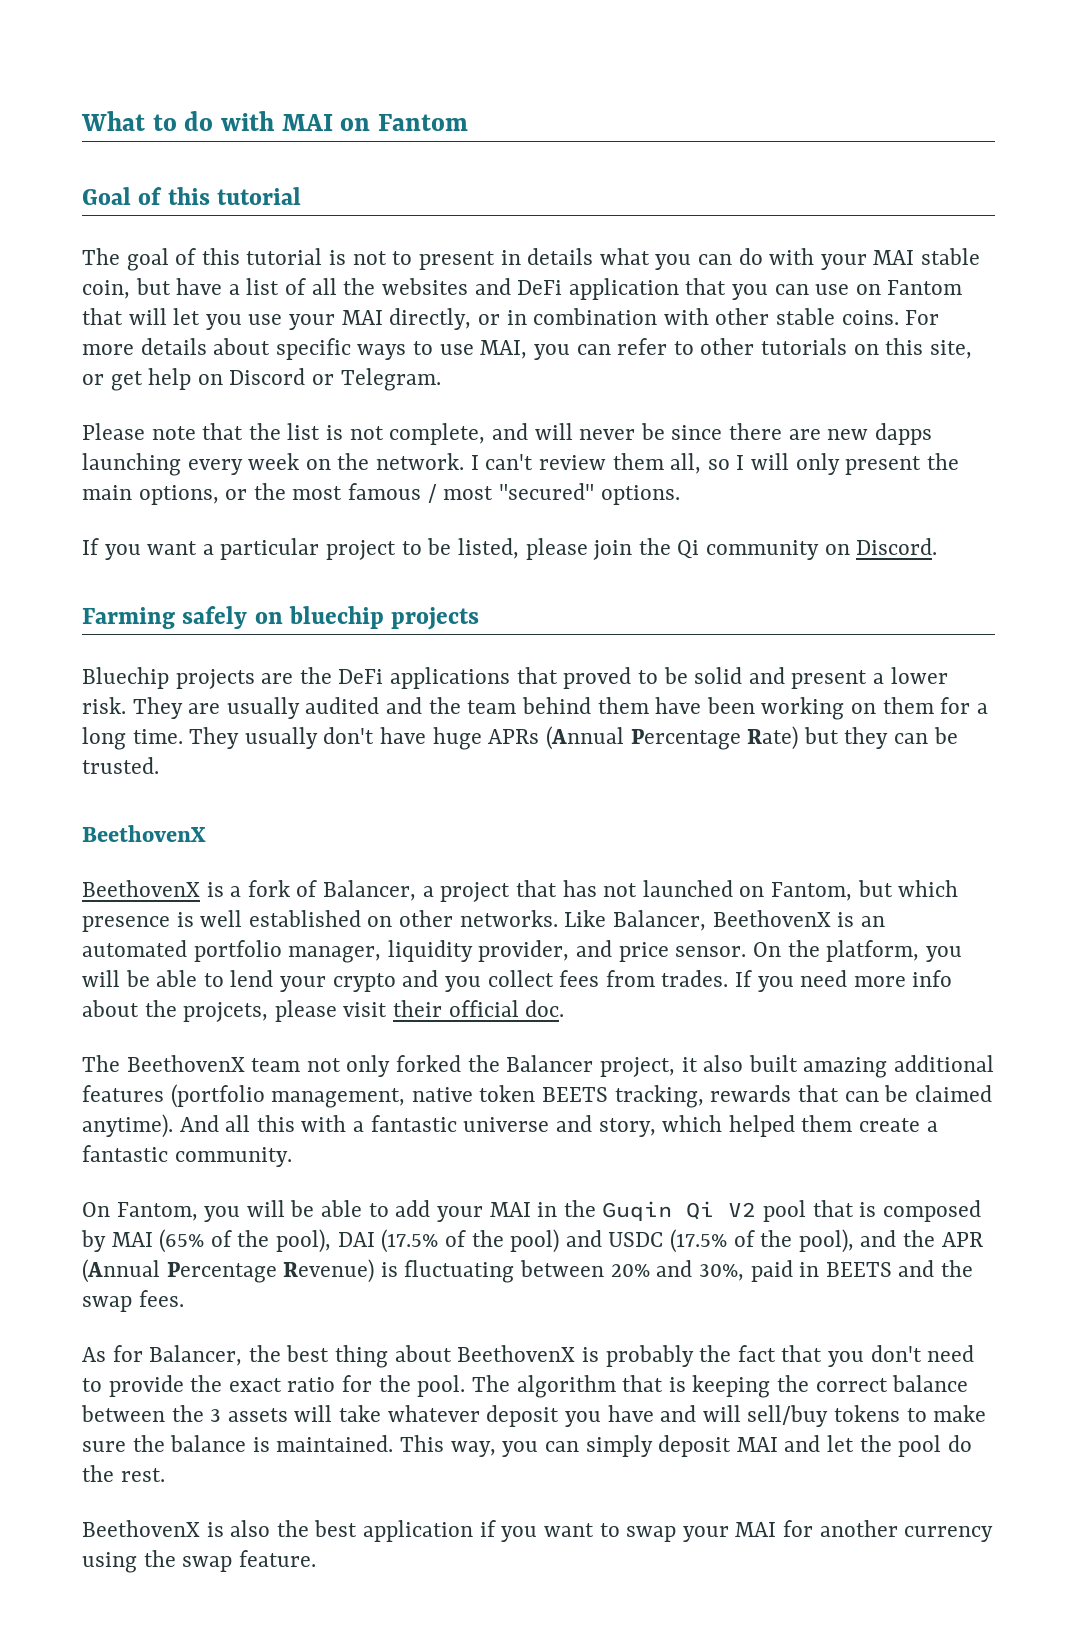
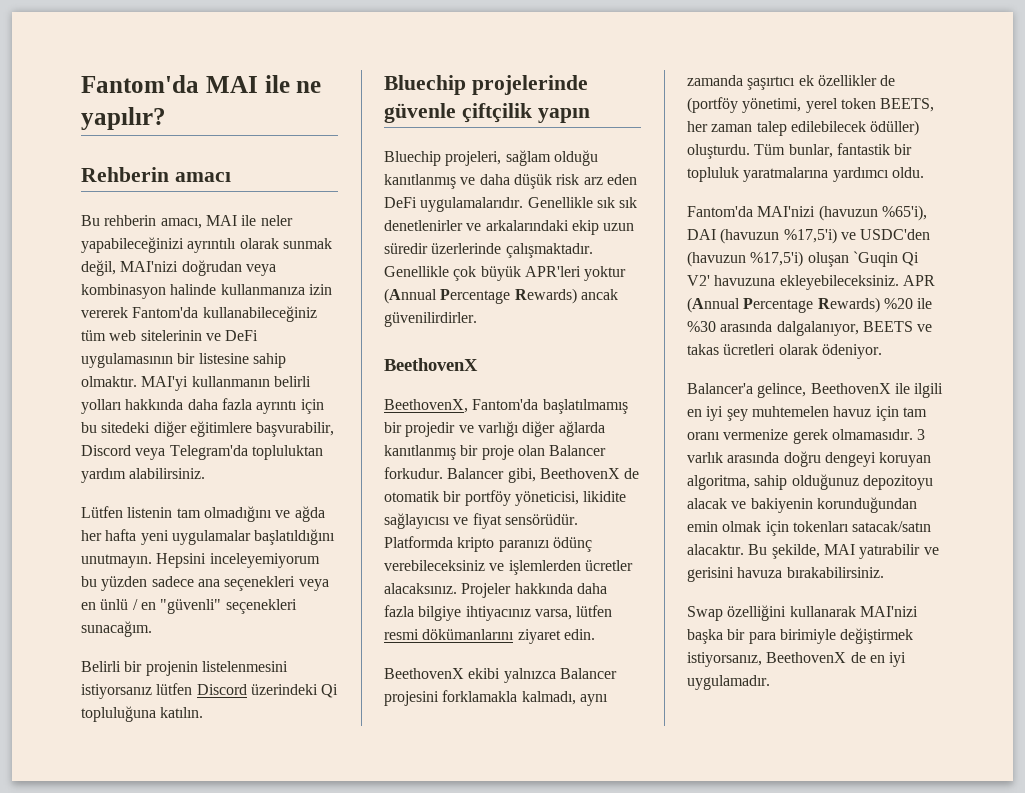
[81,111,469,131] [82,187,301,205] [82,248,981,271] [82,278,963,300] [82,308,940,330] [82,338,972,360] [82,368,441,391] [82,423,932,445] [82,453,959,476] [82,483,680,505] [82,538,938,560] [82,606,480,630] [82,667,948,689] [82,697,988,720] [82,726,958,750] [82,757,159,774] [82,825,206,842] [82,880,959,902] [82,910,885,932] [82,940,962,963] [82,970,953,992] [82,1000,565,1022] [82,1055,994,1078] [82,1084,992,1108] [82,1114,938,1138] [82,1145,292,1167] [82,1200,981,1222] [81,1229,983,1253] [82,1259,973,1283] [82,1290,184,1312] [82,1345,975,1368] [82,1375,969,1398] [81,1405,987,1427] [82,1435,972,1457] [82,1465,165,1482] [82,1520,994,1542] [82,1550,316,1573] What to do with MAI on Fantom // Goal of this tutorial // The goal of this tutorial is not to present in details what you can do with your MAI stable coin, but have a list of all the websites and DeFi application that you can use on Fantom that will let you use your MAI directly, or in combination with other stable coins. For more details about specific ways to use MAI, you can refer to other tutorials on this site, or get help on Discord or Telegram. // Please note that the list is not complete, and will never be since there are new dapps launching every week on the network. I can't review them all, so I will only present the main options, or the most famous / most "secured" options. // If you want a particular project to be listed, please join the Qi community on Discord. // Farming safely on bluechip projects // Bluechip projects are the DeFi applications that proved to be solid and present a lower risk. They are usually audited and the team behind them have been working on them for a long time. They usually don't have huge APRs (Annual Percentage Rate) but they can be trusted. // BeethovenX // BeethovenX is a fork of Balancer, a project that has not launched on Fantom, but which presence is well established on other networks. Like Balancer, BeethovenX is an automated portfolio manager, liquidity provider, and price sensor. On the platform, you will be able to lend your crypto and you collect fees from trades. If you need more info about the projcets, please visit their official doc. // The BeethovenX team not only forked the Balancer project, it also built amazing additional features (portfolio management, native token BEETS tracking, rewards that can be claimed anytime). And all this with a fantastic universe and story, which helped them create a fantastic community. // On Fantom, you will be able to add your MAI in the Guqin Qi V2 pool that is composed by MAI (65% of the pool), DAI (17.5% of the pool) and USDC (17.5% of the pool), and the APR (Annual Percentage Revenue) is fluctuating between 20% and 30%, paid in BEETS and the swap fees. // As for Balancer, the best thing about BeethovenX is probably the fact that you don't need to provide the exact ratio for the pool. The algorithm that is keeping the correct balance between the 3 assets will take whatever deposit you have and will sell/buy tokens to make sure the balance is maintained. This way, you can simply deposit MAI and let the pool do the rest. // BeethovenX is also the best application if you want to swap your MAI for another currency using the swap feature. -> [81,75,322,93] [81,107,166,130] [81,167,231,182] [81,215,293,229] [81,237,332,253] [81,260,276,276] [81,284,332,299] [81,306,317,322] [81,330,259,341] [81,353,286,368] [81,376,311,391] [81,398,324,414] [81,421,335,437] [81,445,323,460] [81,468,206,483] [81,506,325,522] [81,529,336,545] [81,553,320,568] [81,576,329,591] [81,599,297,614] [81,621,152,637] [81,661,288,676] [81,683,339,699] [81,706,204,722] [384,75,588,95] [384,103,590,123] [384,150,598,166] [384,174,637,189] [384,197,638,212] [384,220,635,235] [384,243,593,258] [384,266,627,281] [384,288,618,304] [384,312,477,327] [384,358,478,371] [384,399,628,414] [384,421,605,437] [384,445,607,460] [384,467,640,483] [384,490,627,506] [384,513,578,529] [384,536,592,552] [384,560,633,575] [384,583,607,598] [384,605,613,621] [384,629,595,644] [384,668,617,683] [384,690,608,706] [687,75,896,90] [687,97,935,113] [687,120,920,136] [687,143,913,159] [687,167,924,182] [687,205,927,221] [687,228,931,244] [687,251,920,267] [687,275,935,290] [687,297,933,313] [687,321,933,336] [687,344,882,359] [687,383,944,398] [687,406,927,421] [687,429,926,444] [687,451,932,467] [687,474,933,490] [687,497,917,513] [687,521,932,536] [687,544,939,559] [687,567,884,582] [687,605,918,621] [687,628,914,644] [687,652,907,667] [687,675,770,690] Fantom'da MAI ile ne yapılır? // Rehberin amacı // Bu rehberin amacı, MAI ile neler yapabileceğinizi ayrıntılı olarak sunmak değil, MAI'nizi doğrudan veya kombinasyon halinde kullanmanıza izin vererek Fantom'da kullanabileceğiniz tüm web sitelerinin ve DeFi uygulamasının bir listesine sahip olmaktır. MAI'yi kullanmanın belirli yolları hakkında daha fazla ayrıntı için bu sitedeki diğer eğitimlere başvurabilir, Discord veya Telegram'da topluluktan yardım alabilirsiniz. // Lütfen listenin tam olmadığını ve ağda her hafta yeni uygulamalar başlatıldığını unutmayın. Hepsini inceleyemiyorum bu yüzden sadece ana seçenekleri veya en ünlü / en "güvenli" seçenekleri sunacağım. // Belirli bir projenin listelenmesini istiyorsanız lütfen Discord üzerindeki Qi topluluğuna katılın. // Bluechip projelerinde güvenle çiftçilik yapın // Bluechip projeleri, sağlam olduğu kanıtlanmış ve daha düşük risk arz eden DeFi uygulamalarıdır. Genellikle sık sık denetlenirler ve arkalarındaki ekip uzun süredir üzerlerinde çalışmaktadır. Genellikle çok büyük APR'leri yoktur (Annual Percentage Rewards) ancak güvenilirdirler. // BeethovenX // BeethovenX, Fantom'da başlatılmamış bir projedir ve varlığı diğer ağlarda kanıtlanmış bir proje olan Balancer forkudur. Balancer gibi, BeethovenX de otomatik bir portföy yöneticisi, likidite sağlayıcısı ve fiyat sensörüdür. Platformda kripto paranızı ödünç verebileceksiniz ve işlemlerden ücretler alacaksınız. Projeler hakkında daha fazla bilgiye ihtiyacınız varsa, lütfen resmi dökümanlarını ziyaret edin. // BeethovenX ekibi yalnızca Balancer projesini forklamakla kalmadı, aynı zamanda şaşırtıcı ek özellikler de (portföy yönetimi, yerel token BEETS, her zaman talep edilebilecek ödüller) oluşturdu. Tüm bunlar, fantastik bir topluluk yaratmalarına yardımcı oldu. // Fantom'da MAI'nizi (havuzun %65'i), DAI (havuzun %17,5'i) ve USDC'den (havuzun %17,5'i) oluşan `Guqin Qi V2' havuzuna ekleyebileceksiniz. APR (Annual Percentage Rewards) %20 ile %30 arasında dalgalanıyor, BEETS ve takas ücretleri olarak ödeniyor. // Balancer'a gelince, BeethovenX ile ilgili en iyi şey muhtemelen havuz için tam oranı vermenize gerek olmamasıdır. 3 varlık arasında doğru dengeyi koruyan algoritma, sahip olduğunuz depozitoyu alacak ve bakiyenin korunduğundan emin olmak için tokenları satacak/satın alacaktır. Bu şekilde, MAI yatırabilir ve gerisini havuza bırakabilirsiniz. // Swap özelliğini kullanarak MAI'nizi başka bir para birimiyle değiştirmek istiyorsanız, BeethovenX de en iyi uygulamadır.

